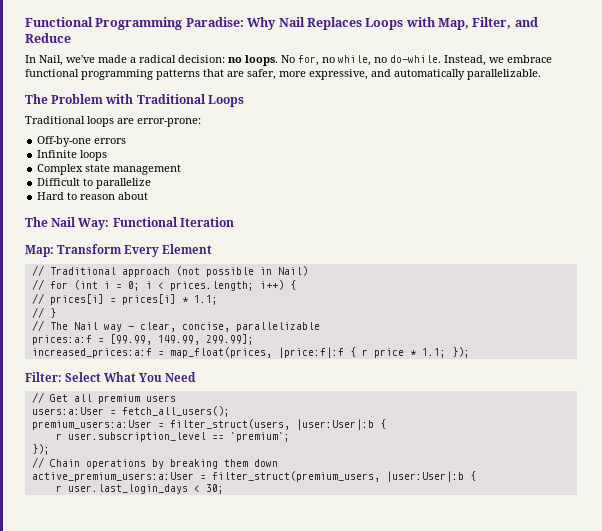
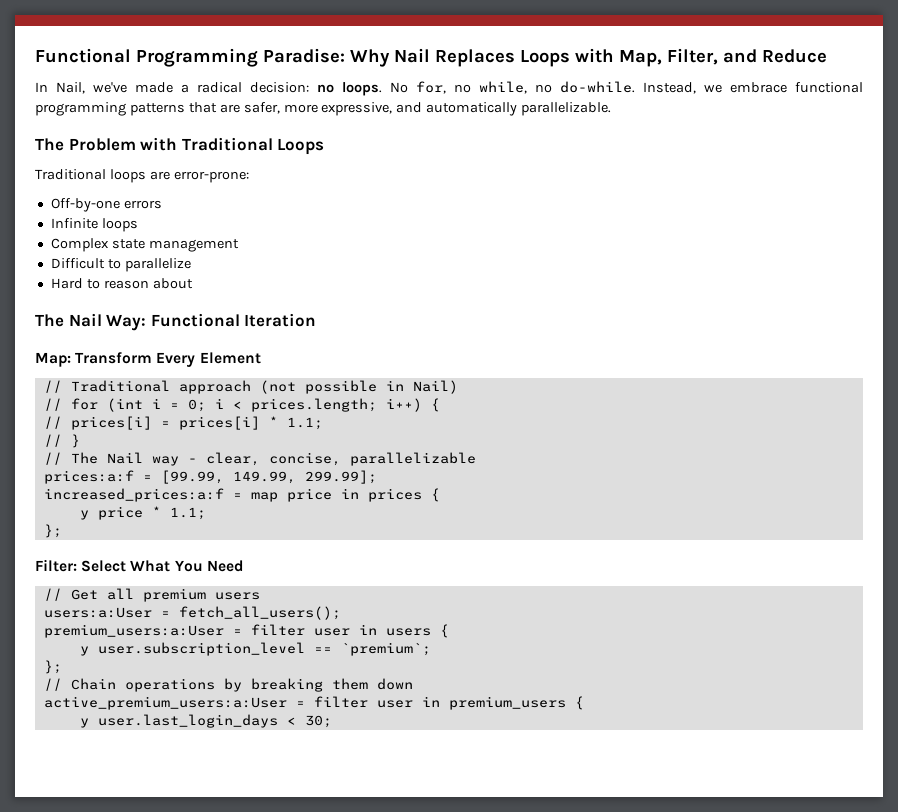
[169,347,368,358] map_float(prices, |price:f|:f { r -> [250,488,440,502] [79,510,89,520] map price in prices { // y
[451,347,470,358] }); -> [43,524,62,538] // };
[169,419,386,430] [55,433,62,440] filter_struct(users, |user:User|:b { // r -> [250,624,449,638] [79,646,89,656] filter user in users { // y
[31,444,50,455] }); -> [43,660,62,674] };
[211,471,476,482] [55,485,62,492] filter_struct(premium_users, |user:User|:b { // r -> [313,696,584,710] [79,718,89,728] filter user in premium_users { // y

